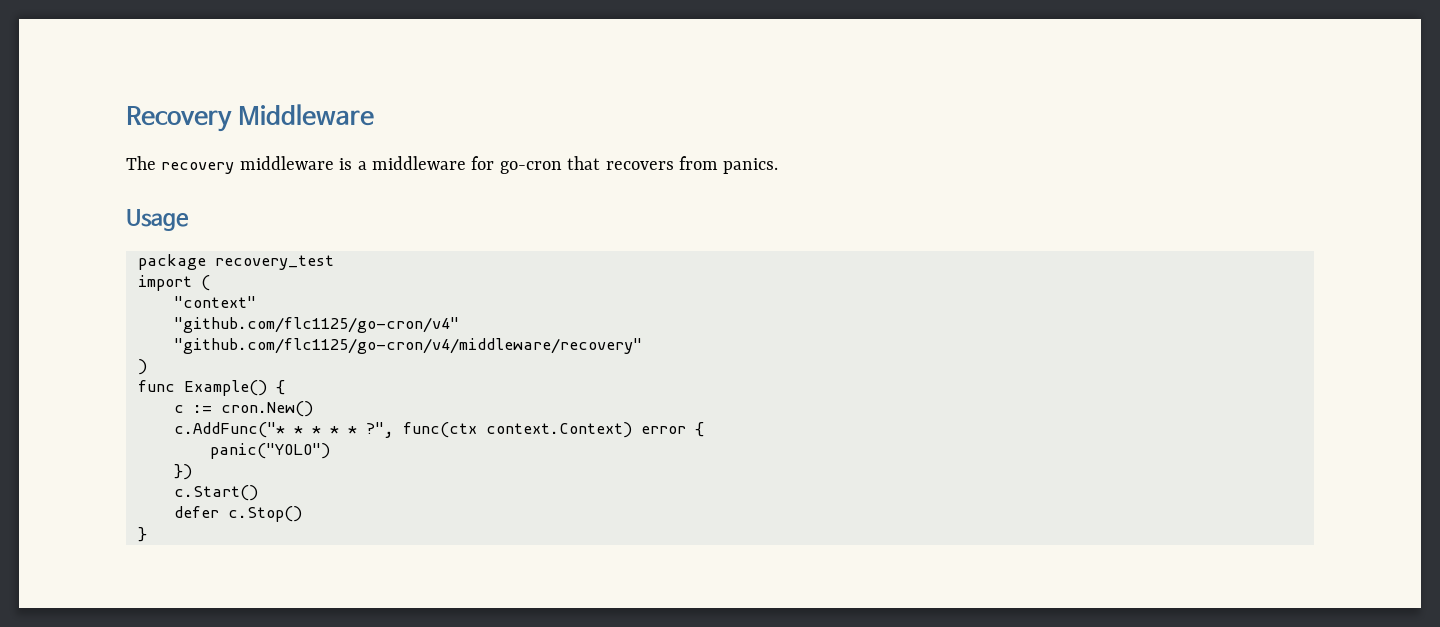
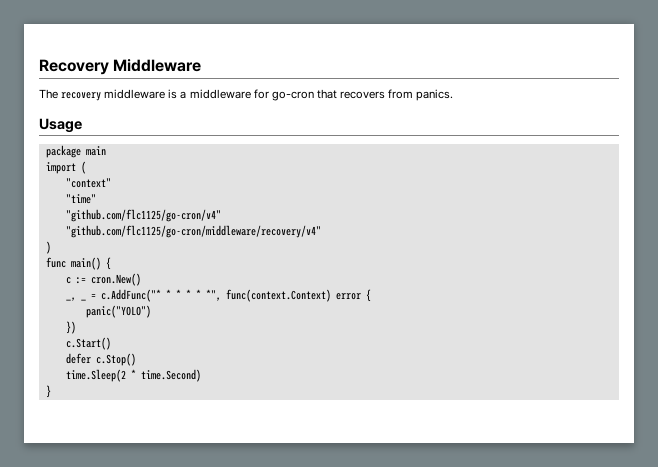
[215,255,334,270] recovery_test -> [85,146,106,156] main
(256, 302) none -> [65,194,96,204] // "time"
[174,338,642,354] "github.com/flc1125/go-cron/v4/middleware/recovery" -> [65,225,321,238] "github.com/flc1125/go-cron/middleware/recovery/v4"
[184,380,267,396] Example() -> [70,257,101,270] main()
(313, 409) none -> [65,297,86,301] [90,294,96,299] _, _ =
[366,422,632,438] ?", func(ctx context.Context) -> [205,289,331,302] *", func(context.Context)
(302, 514) none -> [65,369,201,382] // time.Sleep(2 * time.Second)

